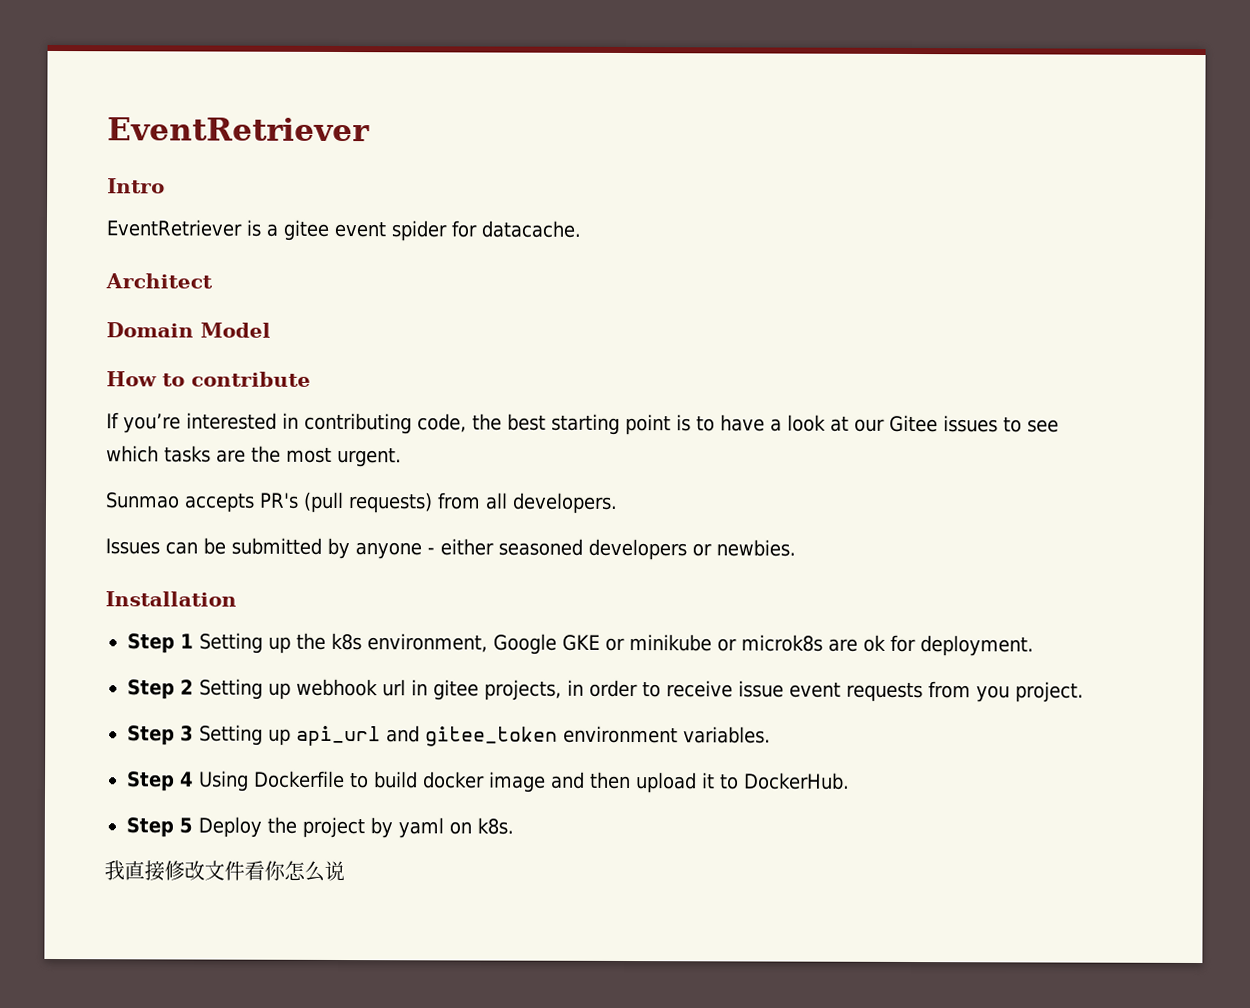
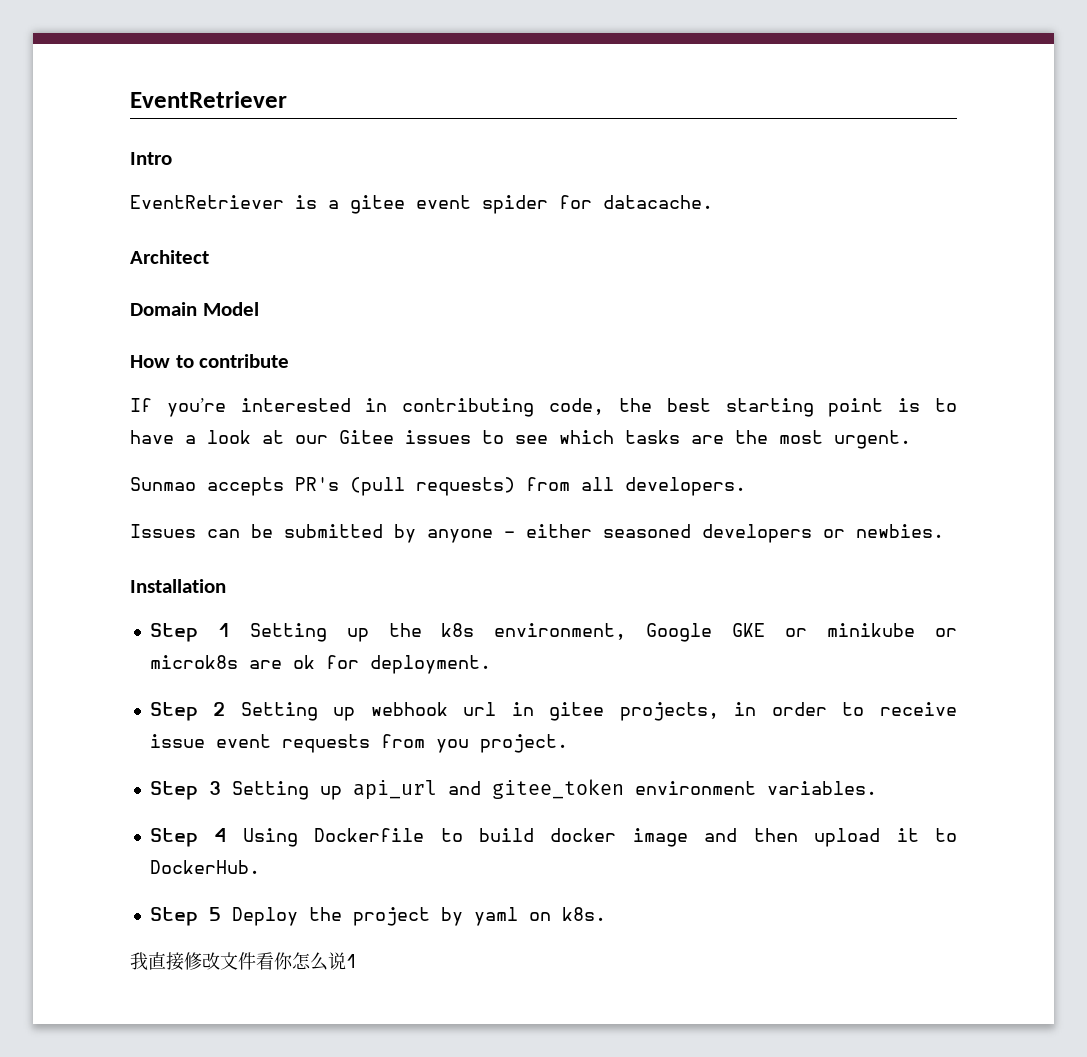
(345, 871) none -> [346,954,357,968] 1

